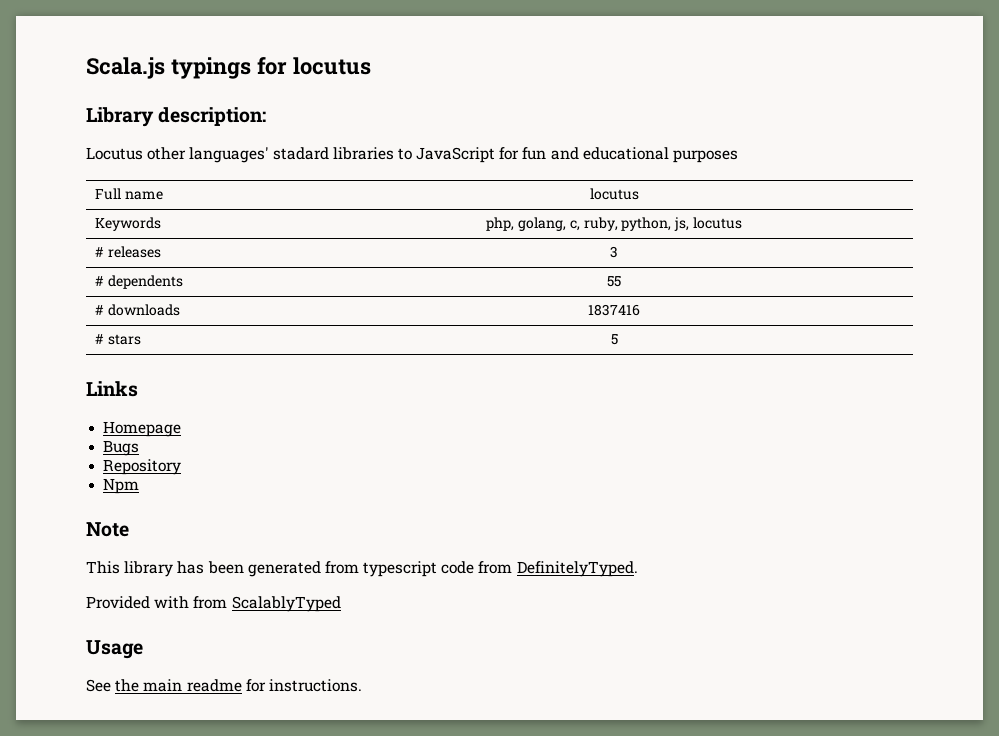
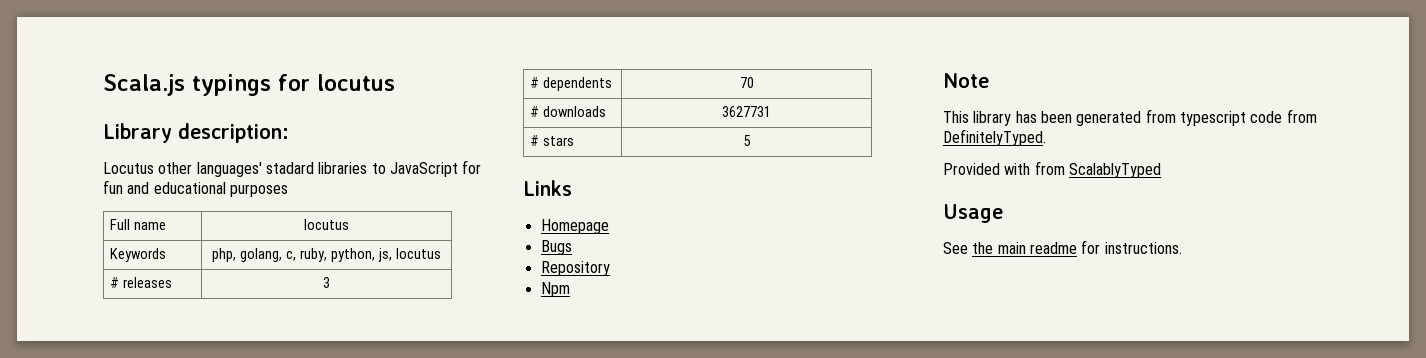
[607,276,621,287] 55 -> [739,77,754,88] 70
[588,304,640,316] 1837416 -> [722,106,771,117] 3627731

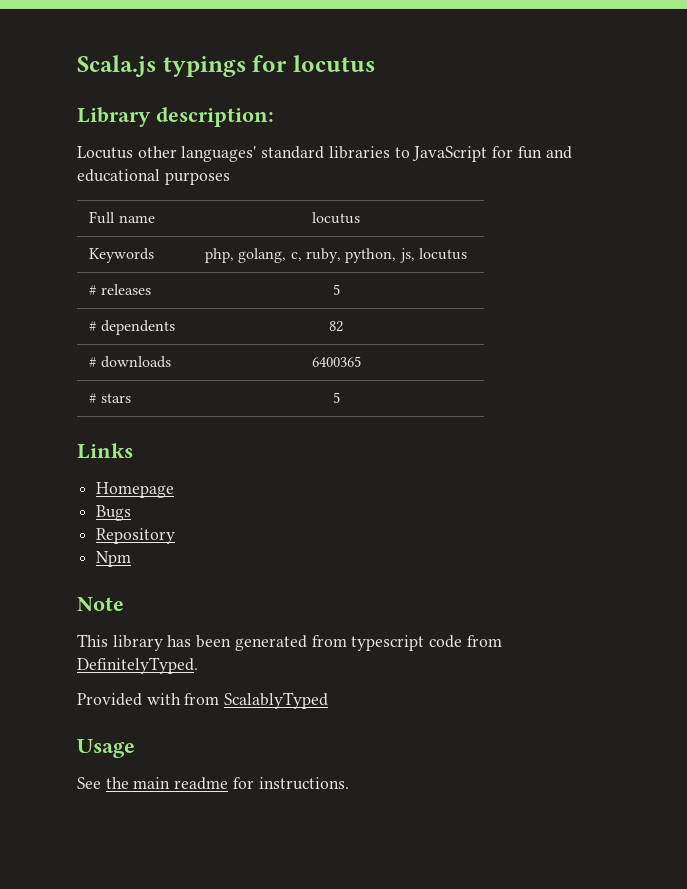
[265,162,314,174] stadard -> [261,146,325,159] standard
[323,277,330,288] 3 -> [332,284,340,295] 5
[739,77,754,88] 70 -> [329,321,343,332] 82
[722,106,771,117] 3627731 -> [311,356,361,367] 6400365

